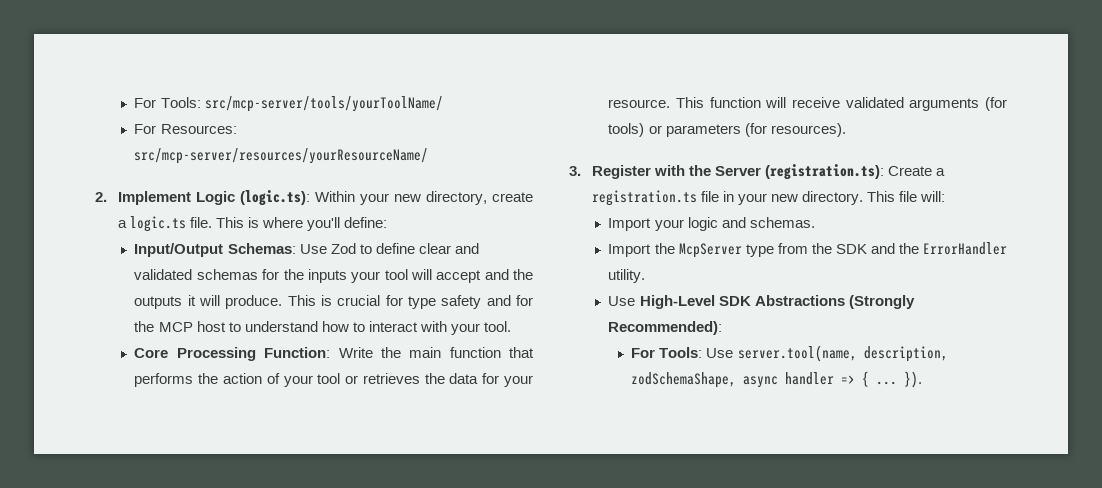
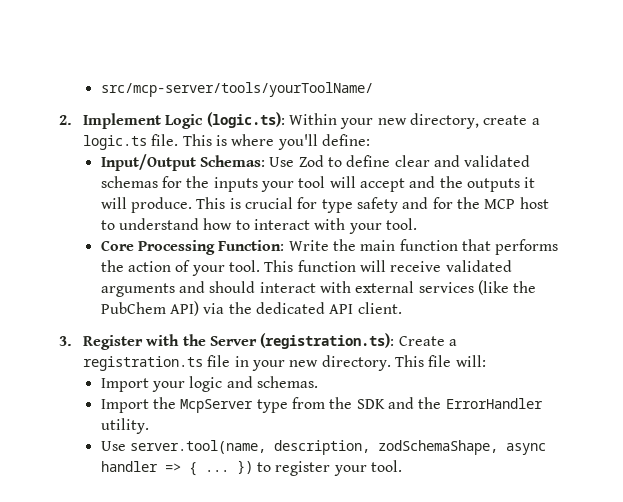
[134,97,201,108] For Tools: -> (100, 89) none
[134,124,237,134] [134,148,429,164] // For Resources: src/mcp-server/resources/yourResourceName/ -> (373, 89) none
[317,373,533,387] [608,99,671,108] tool or retrieves the data for your resource. -> [229,260,261,272] tool.
[985,97,1007,111] [608,123,846,137] (for tools) or parameters (for resources). -> [179,280,537,295] [100,301,402,316] and should interact with external services (like the PubChem API) via the dedicated API client.
[639,295,915,309] [608,321,723,335] [631,347,734,358] High-Level SDK Abstractions (Strongly Recommended): // For Tools: Use -> (126, 446) none
[904,371,923,388] }). -> [236,460,403,476] }) to register your tool.

